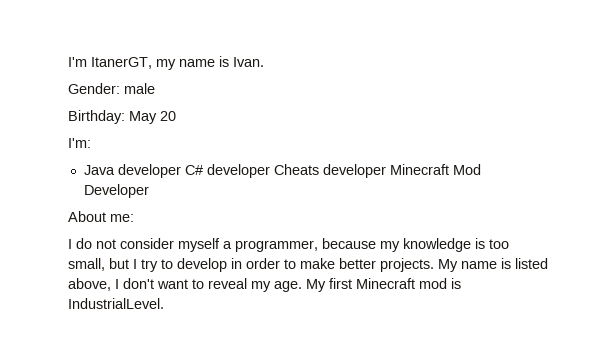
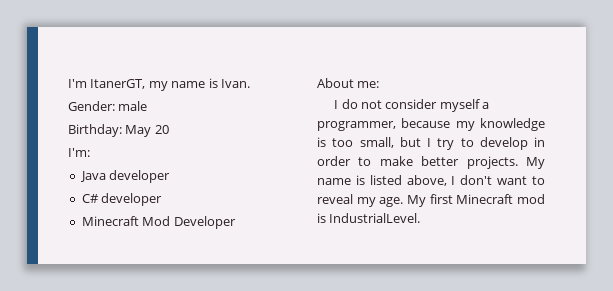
(181, 171) none -> (171, 176) //
[273,164,386,178] Cheats developer -> (163, 199) //

